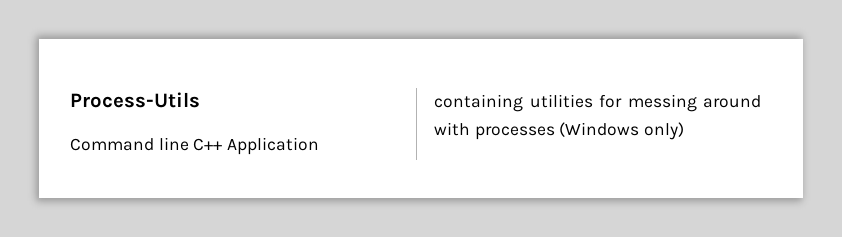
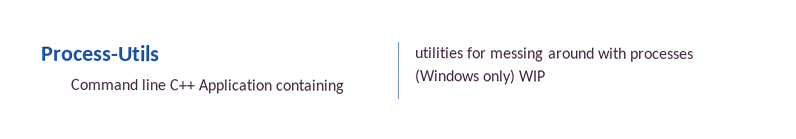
(685, 131) none -> [518,70,546,82] WIP

